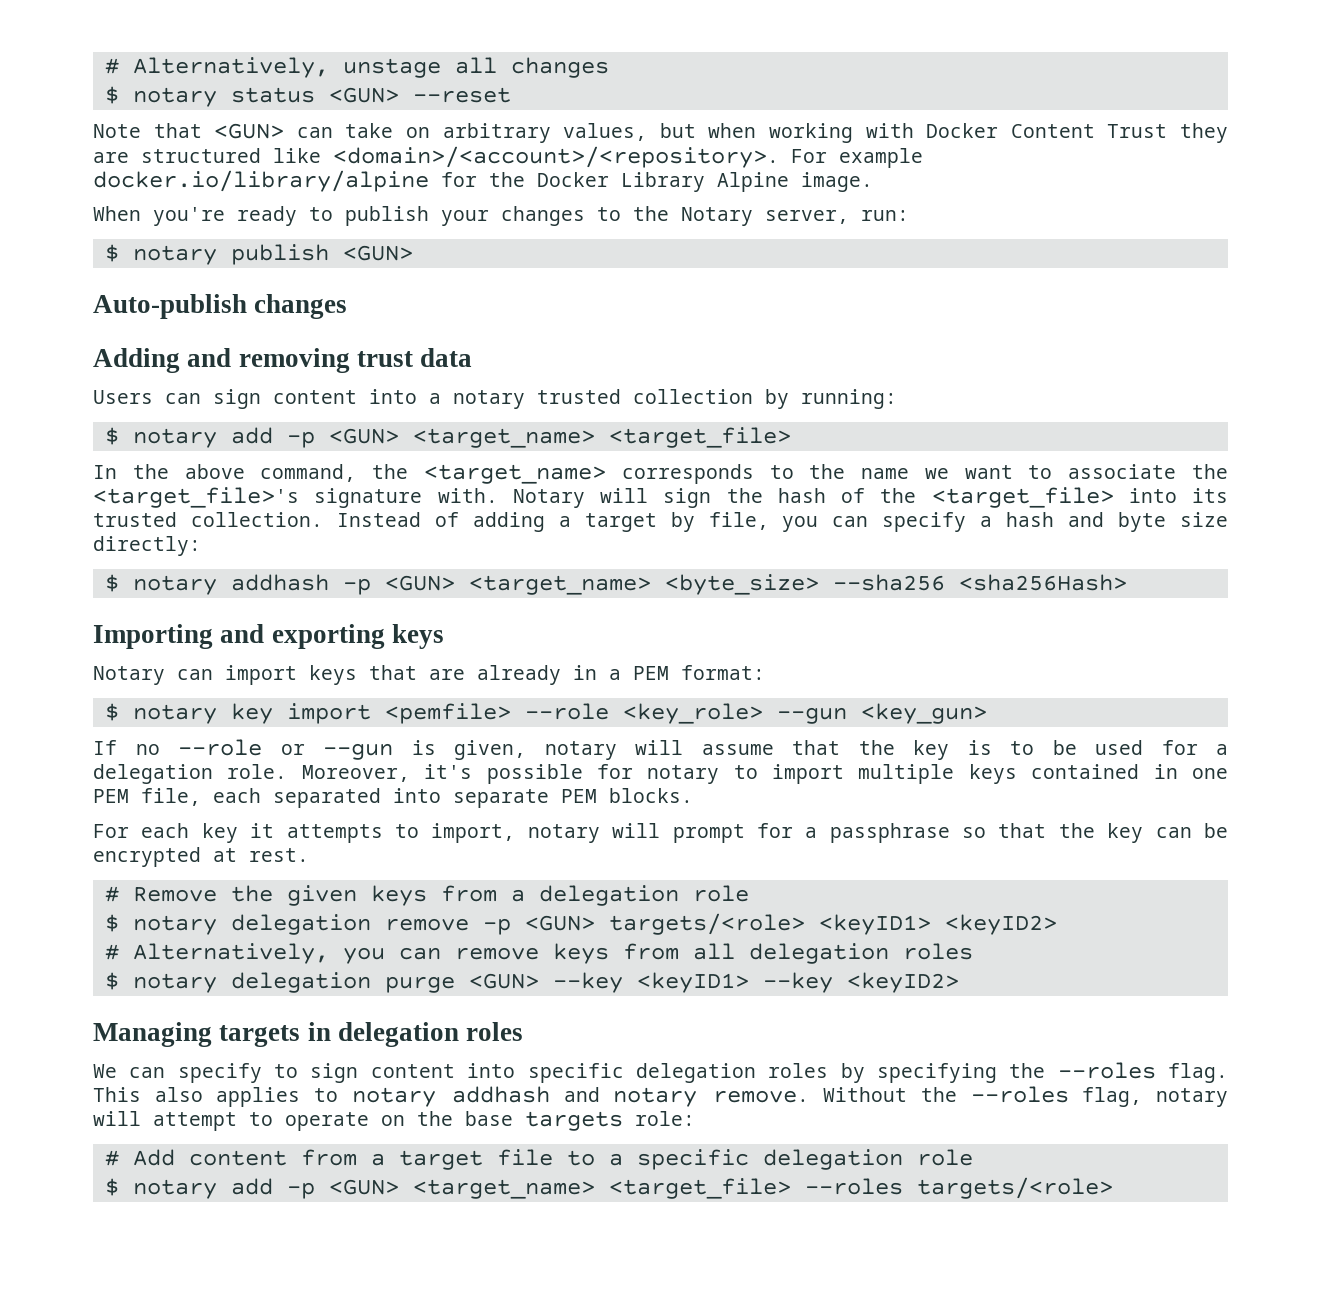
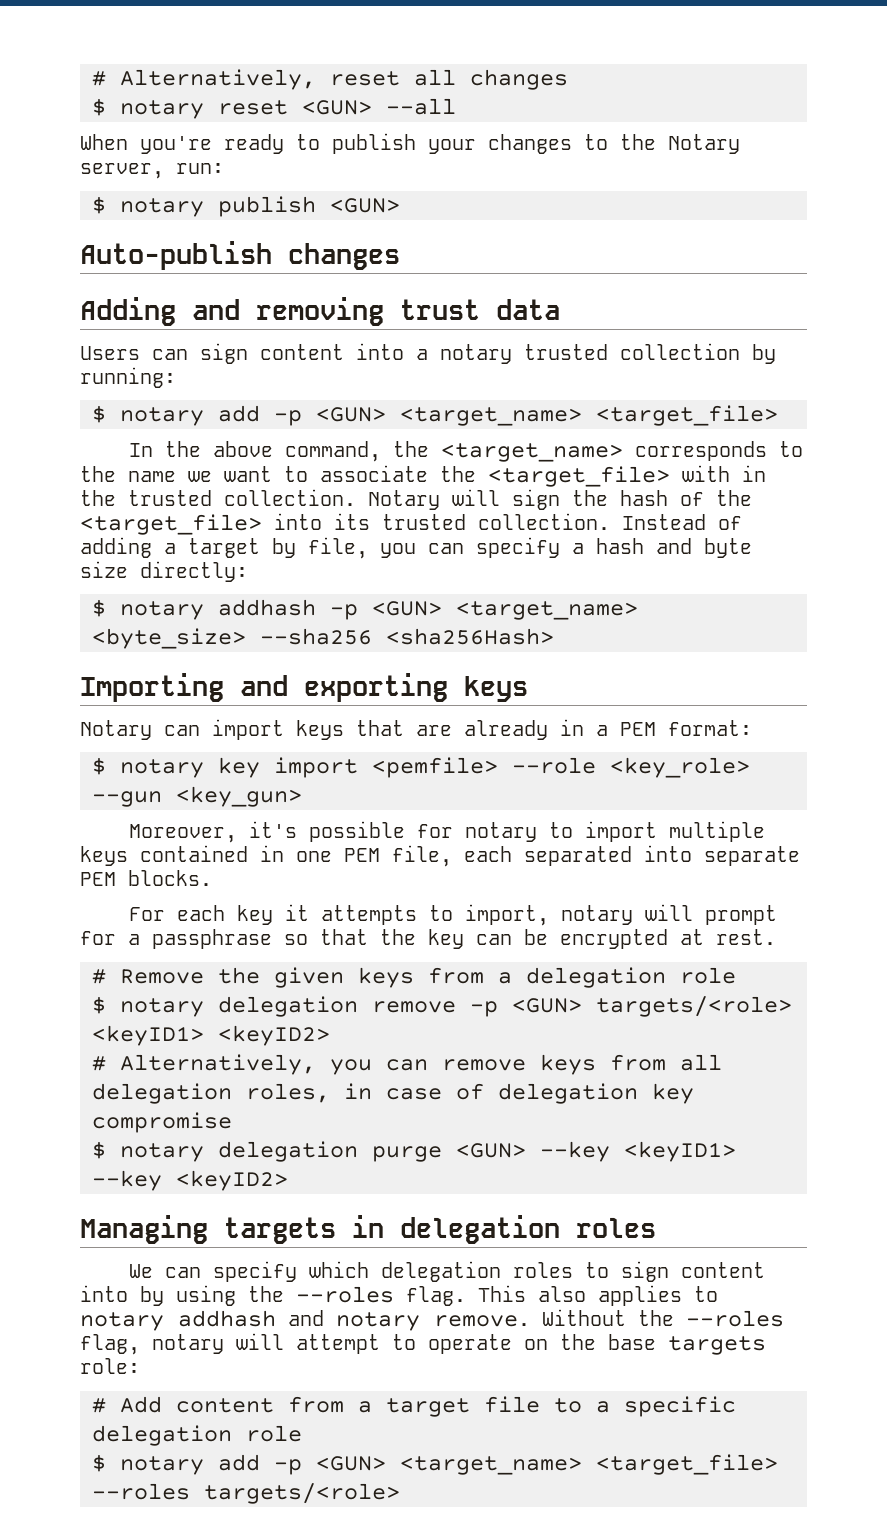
[104,57,441,78] # Alternatively, unstage -> [92,69,400,90] # Alternatively, reset
[230,87,511,103] [93,123,1228,143] [93,146,923,168] [93,170,873,192] status <GUN> --reset // Note that <GUN> can take on arbitrary values, but when working with Docker Content Trust they are structured like <domain>/<account>/<repository>. For example docker.io/library/alpine for the Docker Library Alpine image. -> [218,98,456,115] reset <GUN> --all
[93,487,498,508] <target_file>'s signature with. -> [488,465,766,487] [80,489,356,506] <target_file> with in the trusted collection.
[93,739,1228,760] [93,764,288,784] If no --role or --gun is given, notary will assume that the key is to be used for a delegation role. -> (302, 796) none
[902,943,973,960] roles -> [246,1083,694,1104] [92,1112,232,1133] roles, in case of delegation key compromise
(262, 1073) none -> [309,1261,574,1282] which delegation roles
[527,1063,997,1083] specific delegation roles by specifying -> [140,1285,236,1306] by using

